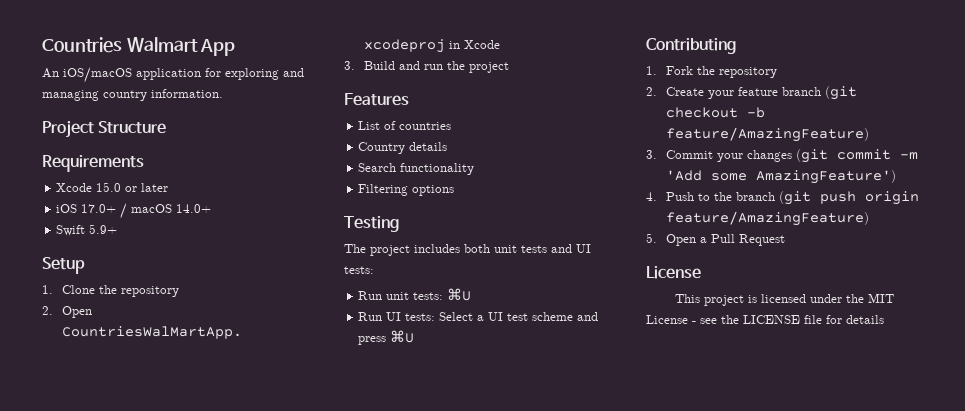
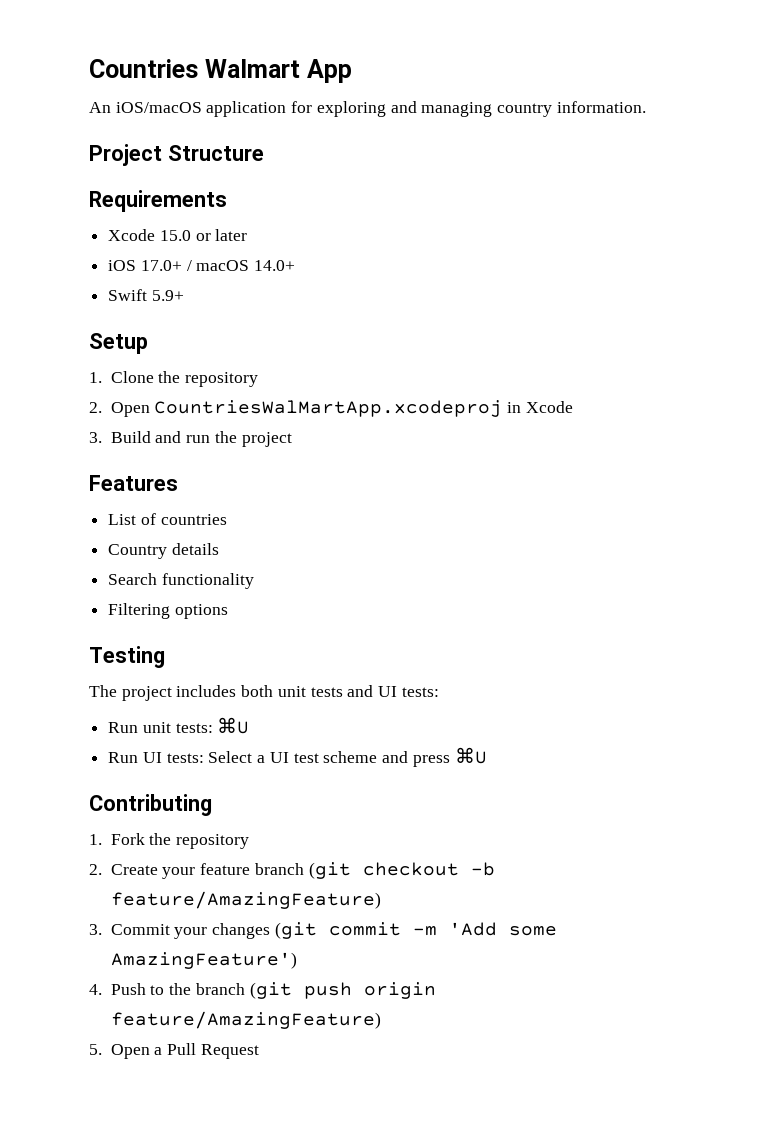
[646,266,701,279] [675,293,895,306] [646,315,884,324] // License // This project is licensed under the MIT License - see the LICENSE file for details -> (259, 1051) none

